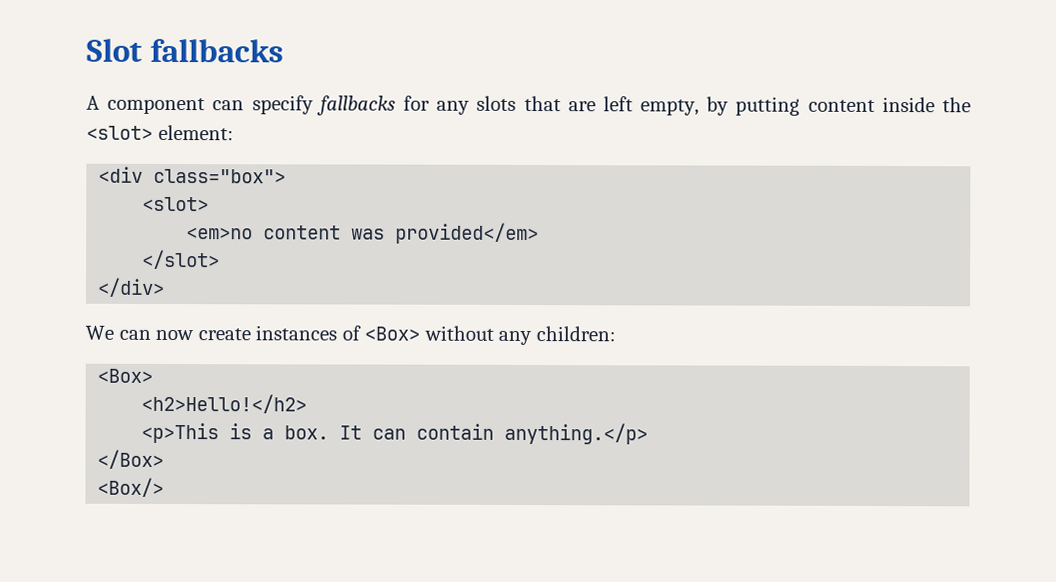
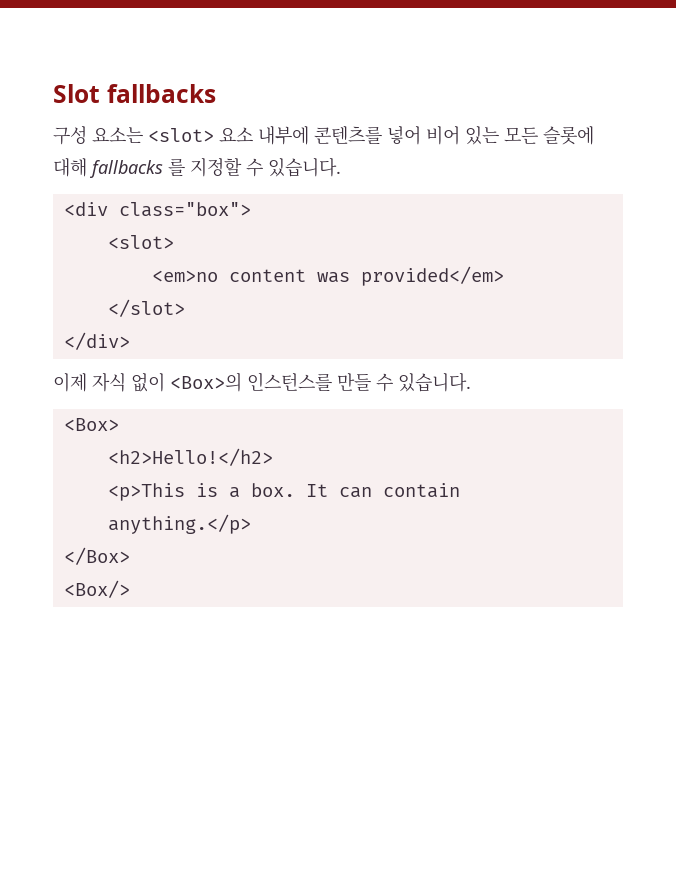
[86,95,971,116] [86,124,234,141] A component can specify fallbacks for any slots that are left empty, by putting content inside the <slot> element: -> [53,126,594,145] [53,157,341,178] 구성 요소는 <slot> 요소 내부에 콘텐츠를 넣어 비어 있는 모든 슬롯에 대해 fallbacks 를 지정할 수 있습니다.
[85,325,616,346] We can now create instances of <Box> without any children: -> [53,372,471,392] 이제 자식 없이 <Box>의 인스턴스를 만들 수 있습니다.

